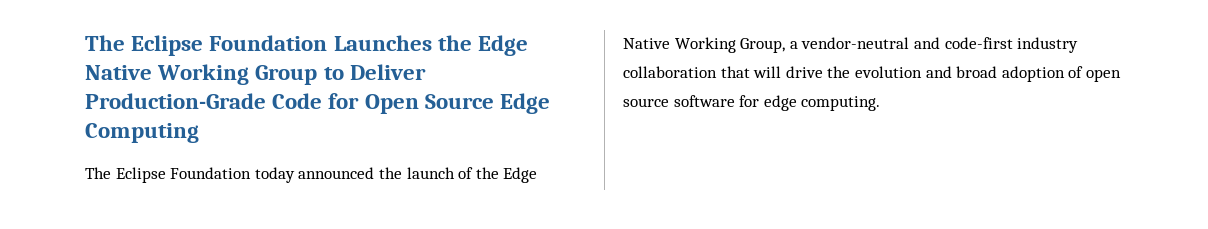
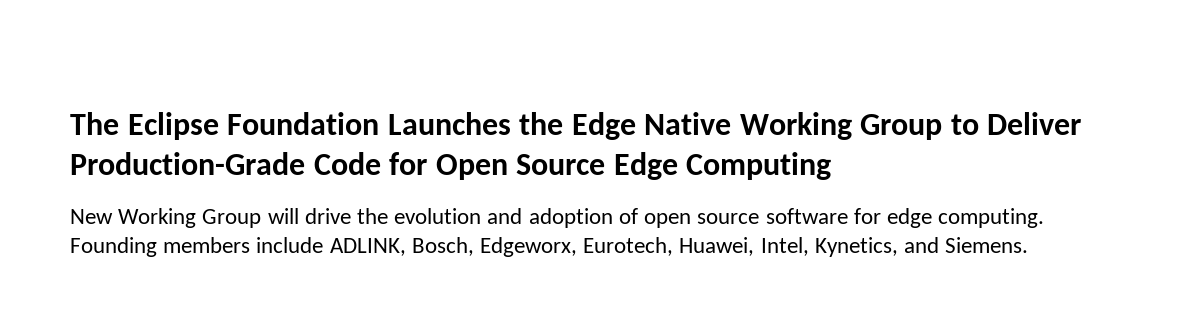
[85,167,538,183] [623,37,1079,53] [623,66,750,78] The Eclipse Foundation today announced the launch of the Edge Native Working Group, a vendor-neutral and code-first industry collaboration that -> [70,208,262,228] New Working Group
[956,66,998,78] broad -> (523, 216) none
(881, 103) none -> [70,237,1029,257] Founding members include ADLINK, Bosch, Edgeworx, Eurotech, Huawei, Intel, Kynetics, and Siemens.

